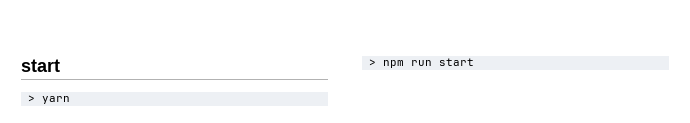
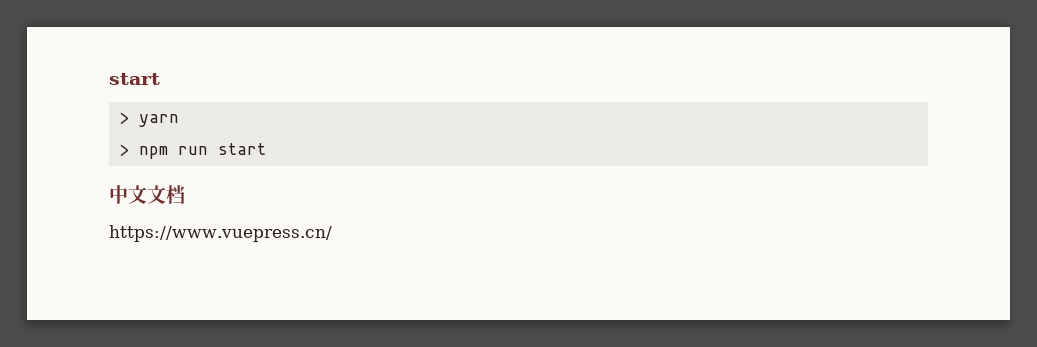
(474, 62) none -> [109,185,185,204] [109,225,332,242] // 中文文档 // https://www.vuepress.cn/

